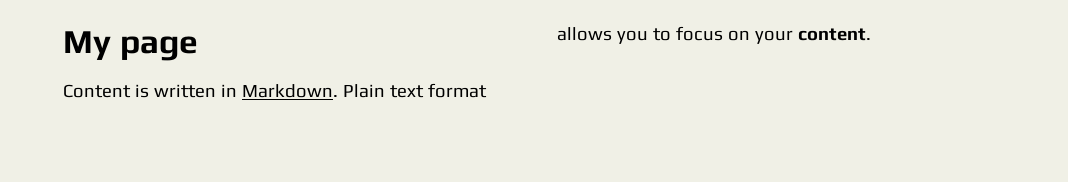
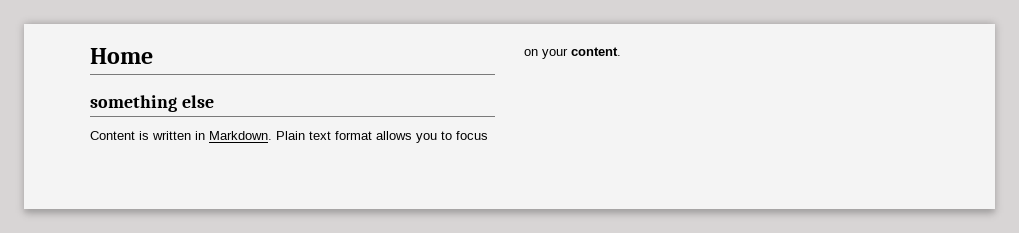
[63,31,199,61] My page -> [90,48,153,64] [90,95,214,112] Home // something else

